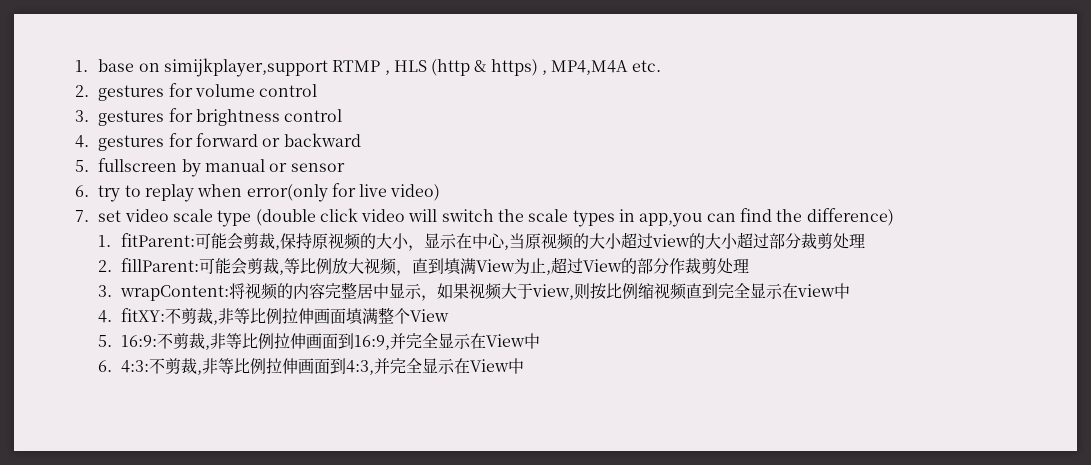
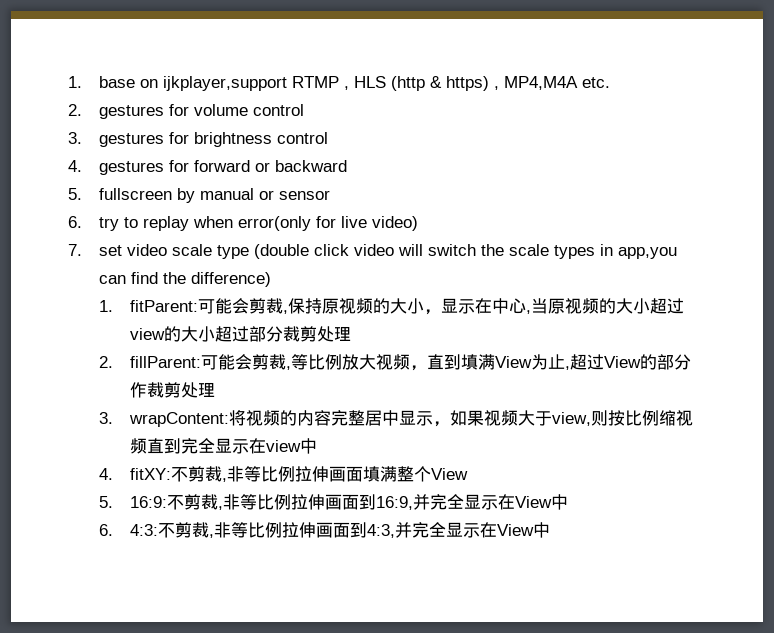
[163,58,328,77] simijkplayer,support -> [162,76,287,91] ijkplayer,support

